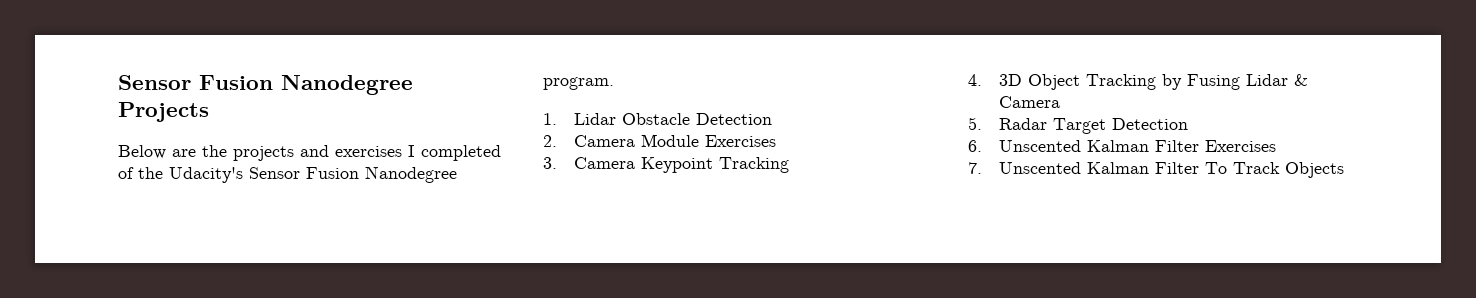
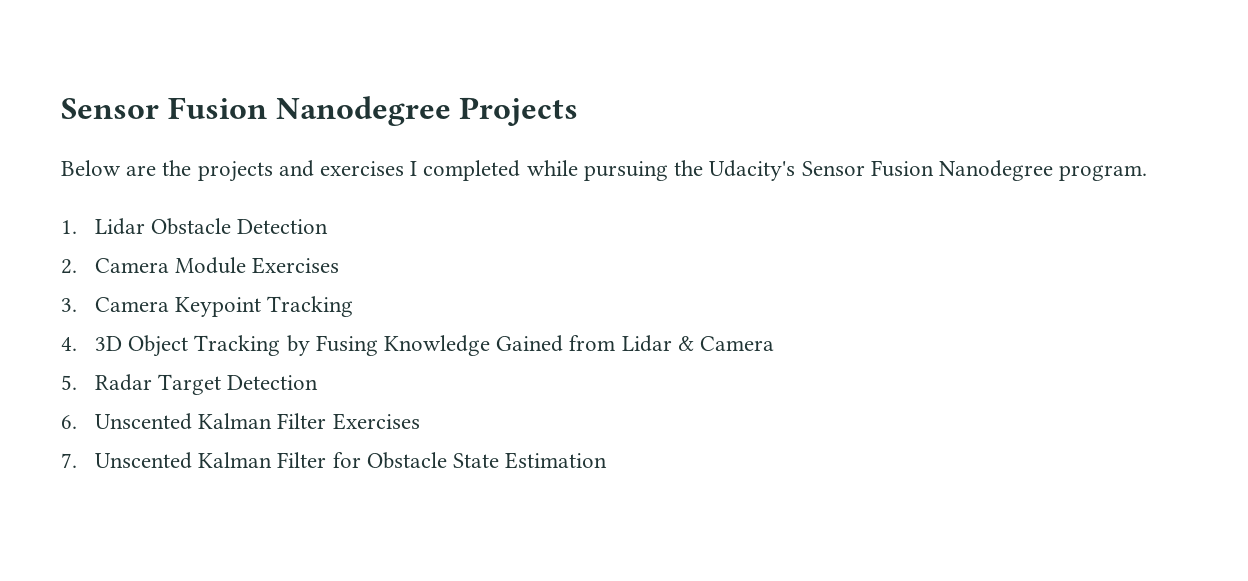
[118,167,134,179] of -> [526,160,668,181] while pursuing
(1241, 82) none -> [384,335,616,356] Knowledge Gained from
[1205,162,1345,178] To Track Objects -> [332,452,608,469] for Obstacle State Estimation

